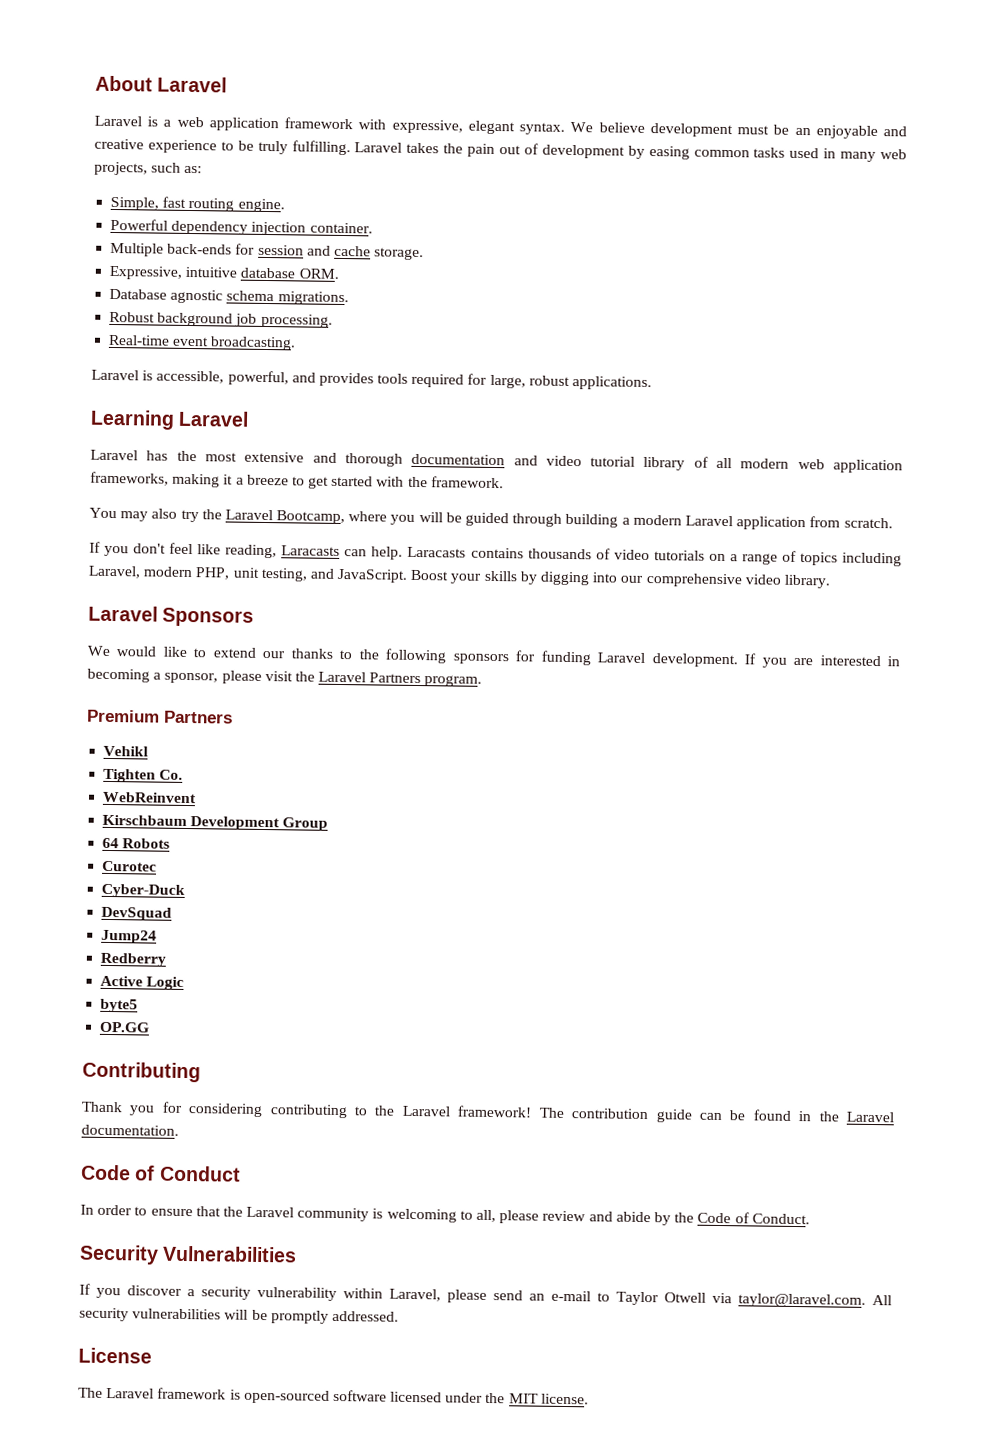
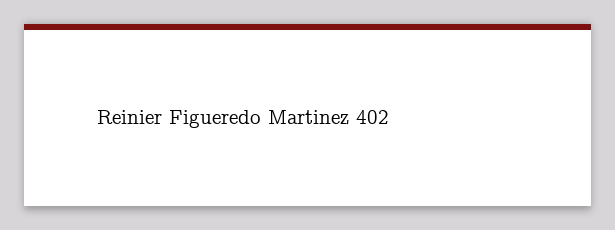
[95,75,228,93] [94,115,908,139] [94,138,907,162] [94,161,203,176] [110,196,285,213] [110,218,373,236] [110,242,425,261] [109,265,339,280] [109,288,349,306] [109,311,333,328] [108,334,297,351] [91,369,653,391] [90,409,250,430] [90,449,903,474] [90,471,504,489] [89,507,893,531] [89,541,902,567] [88,565,830,589] [88,605,255,627] [87,645,901,668] [87,668,483,687] [87,709,233,724] [103,745,150,757] [103,768,184,783] [102,791,198,804] [102,814,329,831] [102,837,171,849] [102,860,158,872] [101,883,186,898] [101,906,173,921] [101,929,158,944] [100,952,167,967] [100,975,185,990] [100,998,139,1013] [99,1021,151,1033] [82,1061,201,1083] [81,1101,894,1123] [81,1124,179,1136] [81,1164,241,1182] [80,1204,810,1226] [79,1244,298,1265] [79,1283,892,1308] [79,1307,399,1324] [78,1347,152,1364] [78,1387,589,1405] About Laravel // Laravel is a web application framework with expressive, elegant syntax. We believe development must be an enjoyable and creative experience to be truly fulfilling. Laravel takes the pain out of development by easing common tasks used in many web projects, such as: // Simple, fast routing engine. // Powerful dependency injection container. // Multiple back-ends for session and cache storage. // Expressive, intuitive database ORM. // Database agnostic schema migrations. // Robust background job processing. // Real-time event broadcasting. // Laravel is accessible, powerful, and provides tools required for large, robust applications. // Learning Laravel // Laravel has the most extensive and thorough documentation and video tutorial library of all modern web application frameworks, making it a breeze to get started with the framework. // You may also try the Laravel Bootcamp, where you will be guided through building a modern Laravel application from scratch. // If you don't feel like reading, Laracasts can help. Laracasts contains thousands of video tutorials on a range of topics including Laravel, modern PHP, unit testing, and JavaScript. Boost your skills by digging into our comprehensive video library. // Laravel Sponsors // We would like to extend our thanks to the following sponsors for funding Laravel development. If you are interested in becoming a sponsor, please visit the Laravel Partners program. // Premium Partners // Vehikl // Tighten Co. // WebReinvent // Kirschbaum Development Group // 64 Robots // Curotec // Cyber-Duck // DevSquad // Jump24 // Redberry // Active Logic // byte5 // OP.GG // Contributing // Thank you for considering contributing to the Laravel framework! The contribution guide can be found in the Laravel documentation. // Code of Conduct // In order to ensure that the Laravel community is welcoming to all, please review and abide by the Code of Conduct. // Security Vulnerabilities // If you discover a security vulnerability within Laravel, please send an e-mail to Taylor Otwell via taylor@laravel.com. All security vulnerabilities will be promptly addressed. // License // The Laravel framework is open-sourced software licensed under the MIT license. -> [97,110,389,128] Reinier Figueredo Martinez 402

